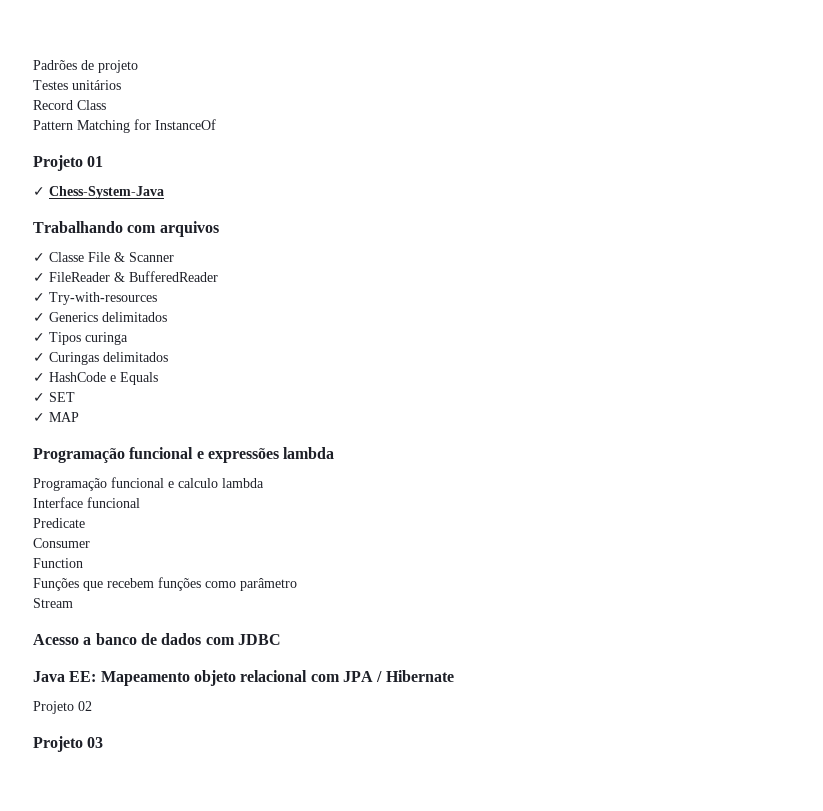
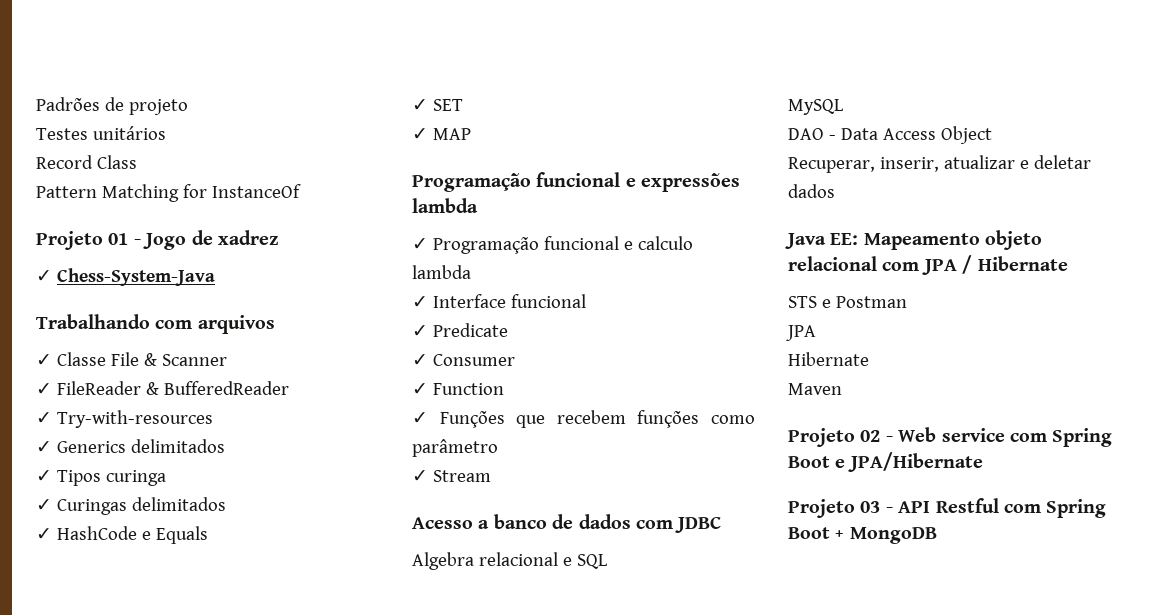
(104, 161) none -> [133,230,279,250] - Jogo de xadrez
(335, 453) none -> [412,238,428,250] ✓
(264, 483) none -> [412,296,428,308] ✓
(140, 502) none -> [412,325,428,337] ✓
(85, 523) none -> [412,354,428,366] ✓
(90, 543) none -> [412,383,428,395] ✓
(83, 563) none -> [412,412,428,424] ✓
(297, 584) none -> [412,470,428,482] ✓
(281, 639) none -> [412,552,607,570] [788,99,843,115] [788,126,992,144] [788,155,1091,173] [788,184,835,198] // Algebra relacional e SQL // MySQL // DAO - Data Access Object // Recuperar, inserir, atualizar e deletar dados
[33,701,92,714] [33,736,104,752] Projeto 02 // Projeto 03 -> [788,296,907,308] [786,325,816,341] [788,352,869,366] [788,383,842,395] [788,427,1113,447] [788,452,983,472] [788,498,1107,518] [788,527,937,544] STS e Postman // JPA // Hibernate // Maven // Projeto 02 - Web service com Spring Boot e JPA/Hibernate // Projeto 03 - API Restful com Spring Boot + MongoDB

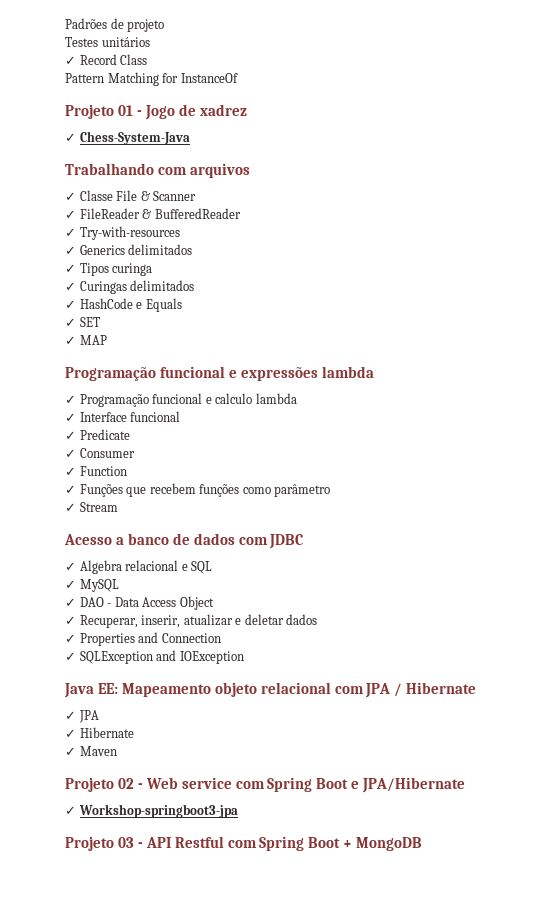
(166, 133) none -> [65,56,76,65] ✓
(722, 524) none -> [65,562,76,571] ✓
(607, 561) none -> [65,580,76,589] ✓
(843, 107) none -> [65,598,76,607] ✓
(992, 135) none -> [65,616,76,625] ✓
(835, 191) none -> [65,632,221,646] [65,650,244,664] // ✓ Properties and Connection // ✓ SQLException and IOException
[788,296,907,308] STS e Postman // -> [65,711,76,720] ✓
[788,352,869,366] Hibernate // -> [65,727,134,738] [65,747,76,756] ✓ Hibernate // ✓
(983, 462) none -> [65,804,238,818] // ✓ Workshop-springboot3-jpa

